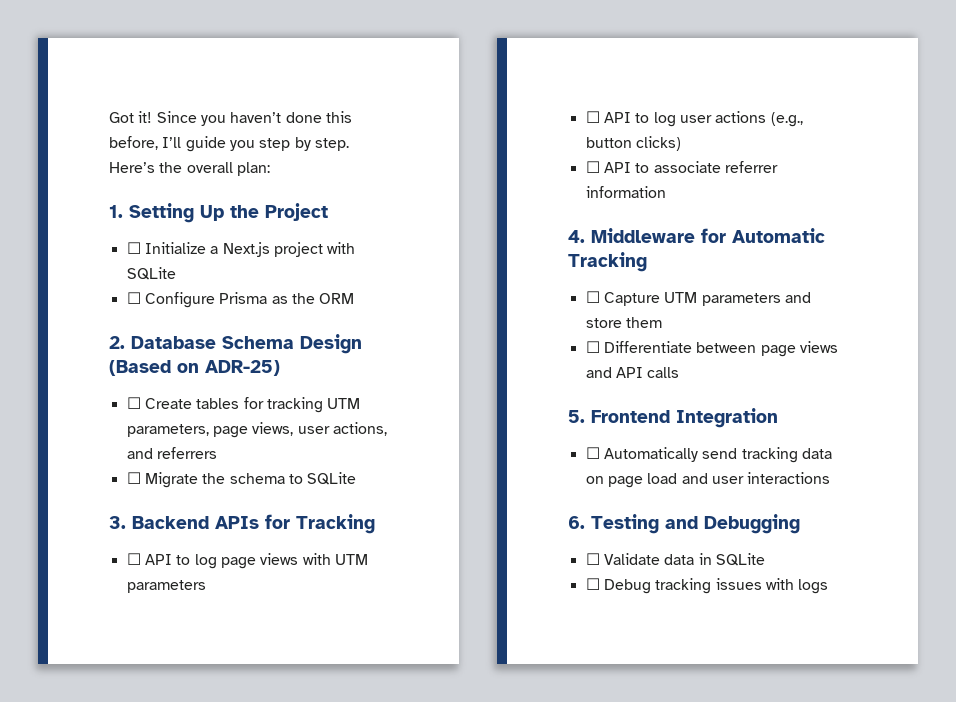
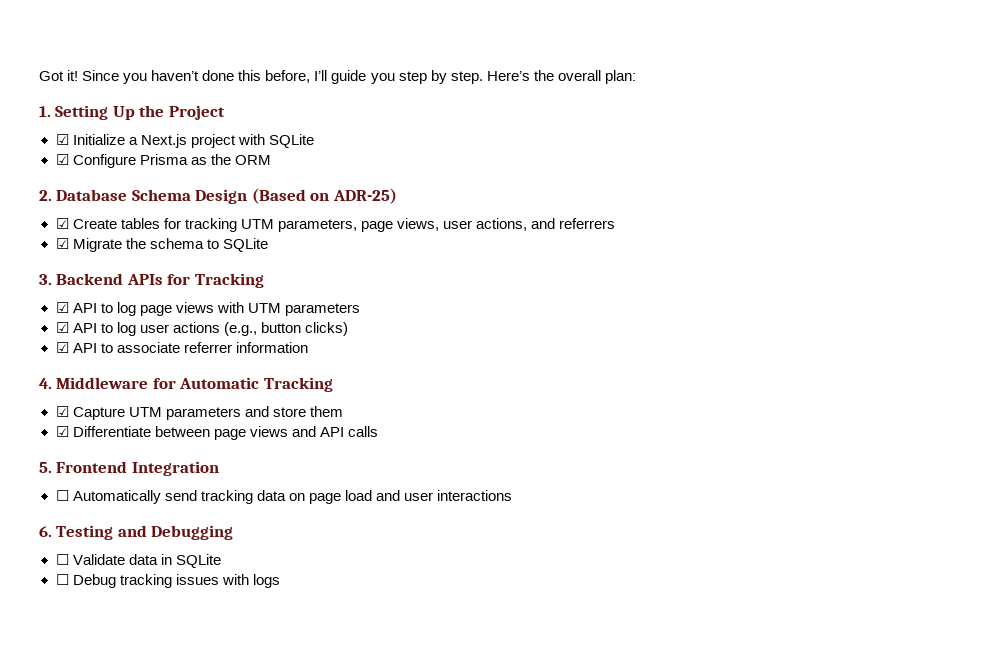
[126,242,141,254] ☐ -> [55,134,69,145] ☑
[126,292,141,304] ☐ -> [55,154,69,165] ☑
[126,397,141,409] ☐ -> [55,218,69,229] ☑
[126,472,141,484] ☐ -> [55,238,69,249] ☑
[126,553,141,565] ☐ -> [55,302,69,313] ☑
[585,111,600,123] ☐ -> [55,322,69,333] ☑
[585,161,600,173] ☐ -> [55,342,69,353] ☑
[585,291,600,303] ☐ -> [55,406,69,417] ☑
[585,341,600,353] ☐ -> [55,426,69,437] ☑

